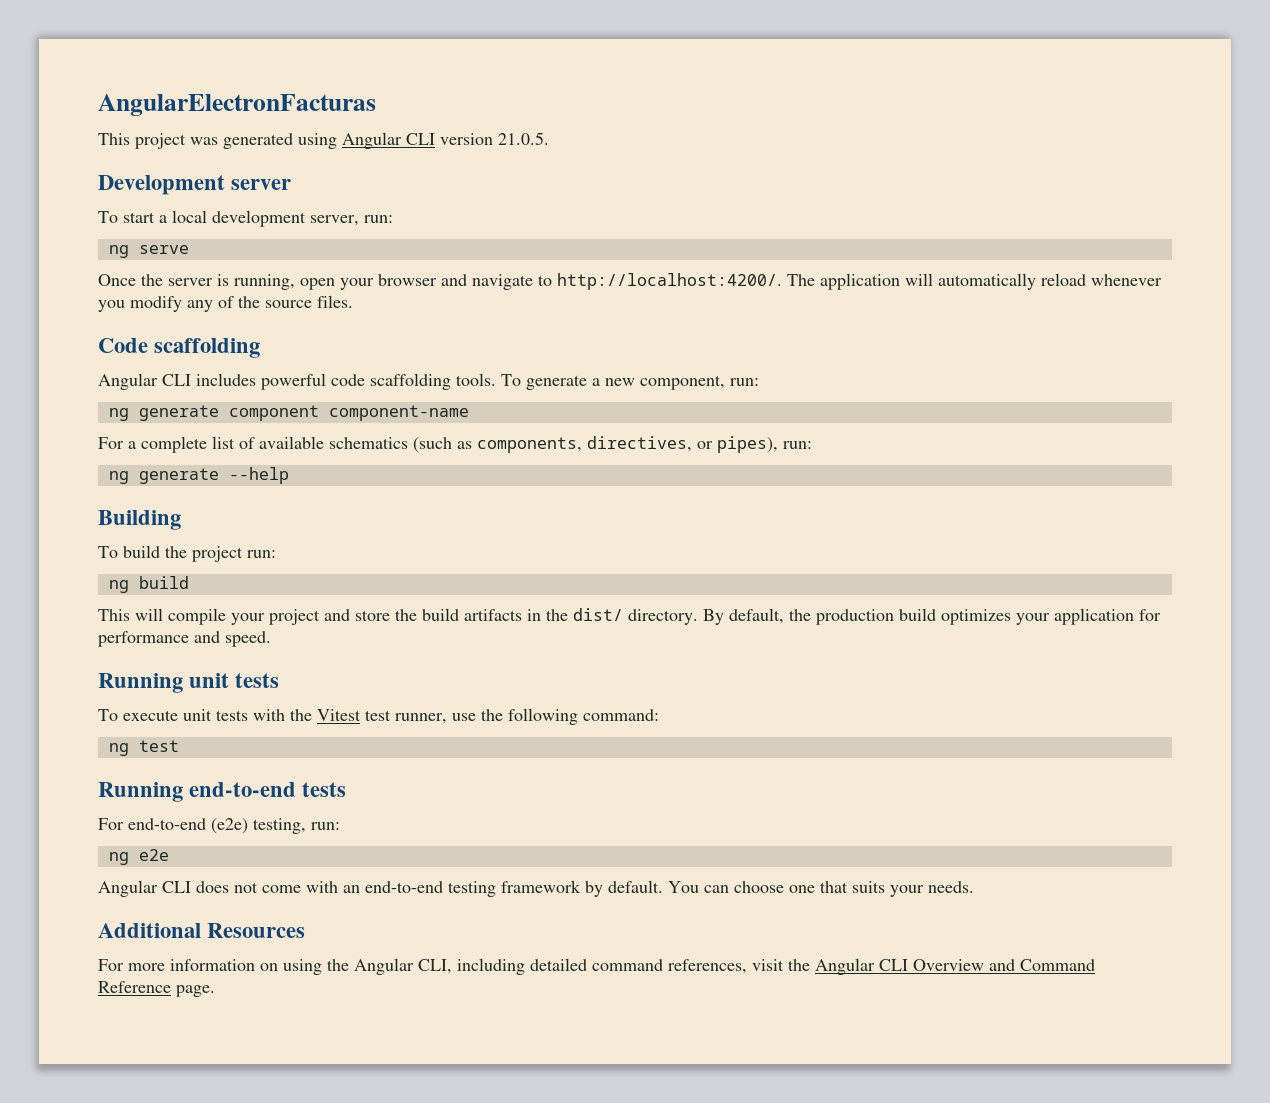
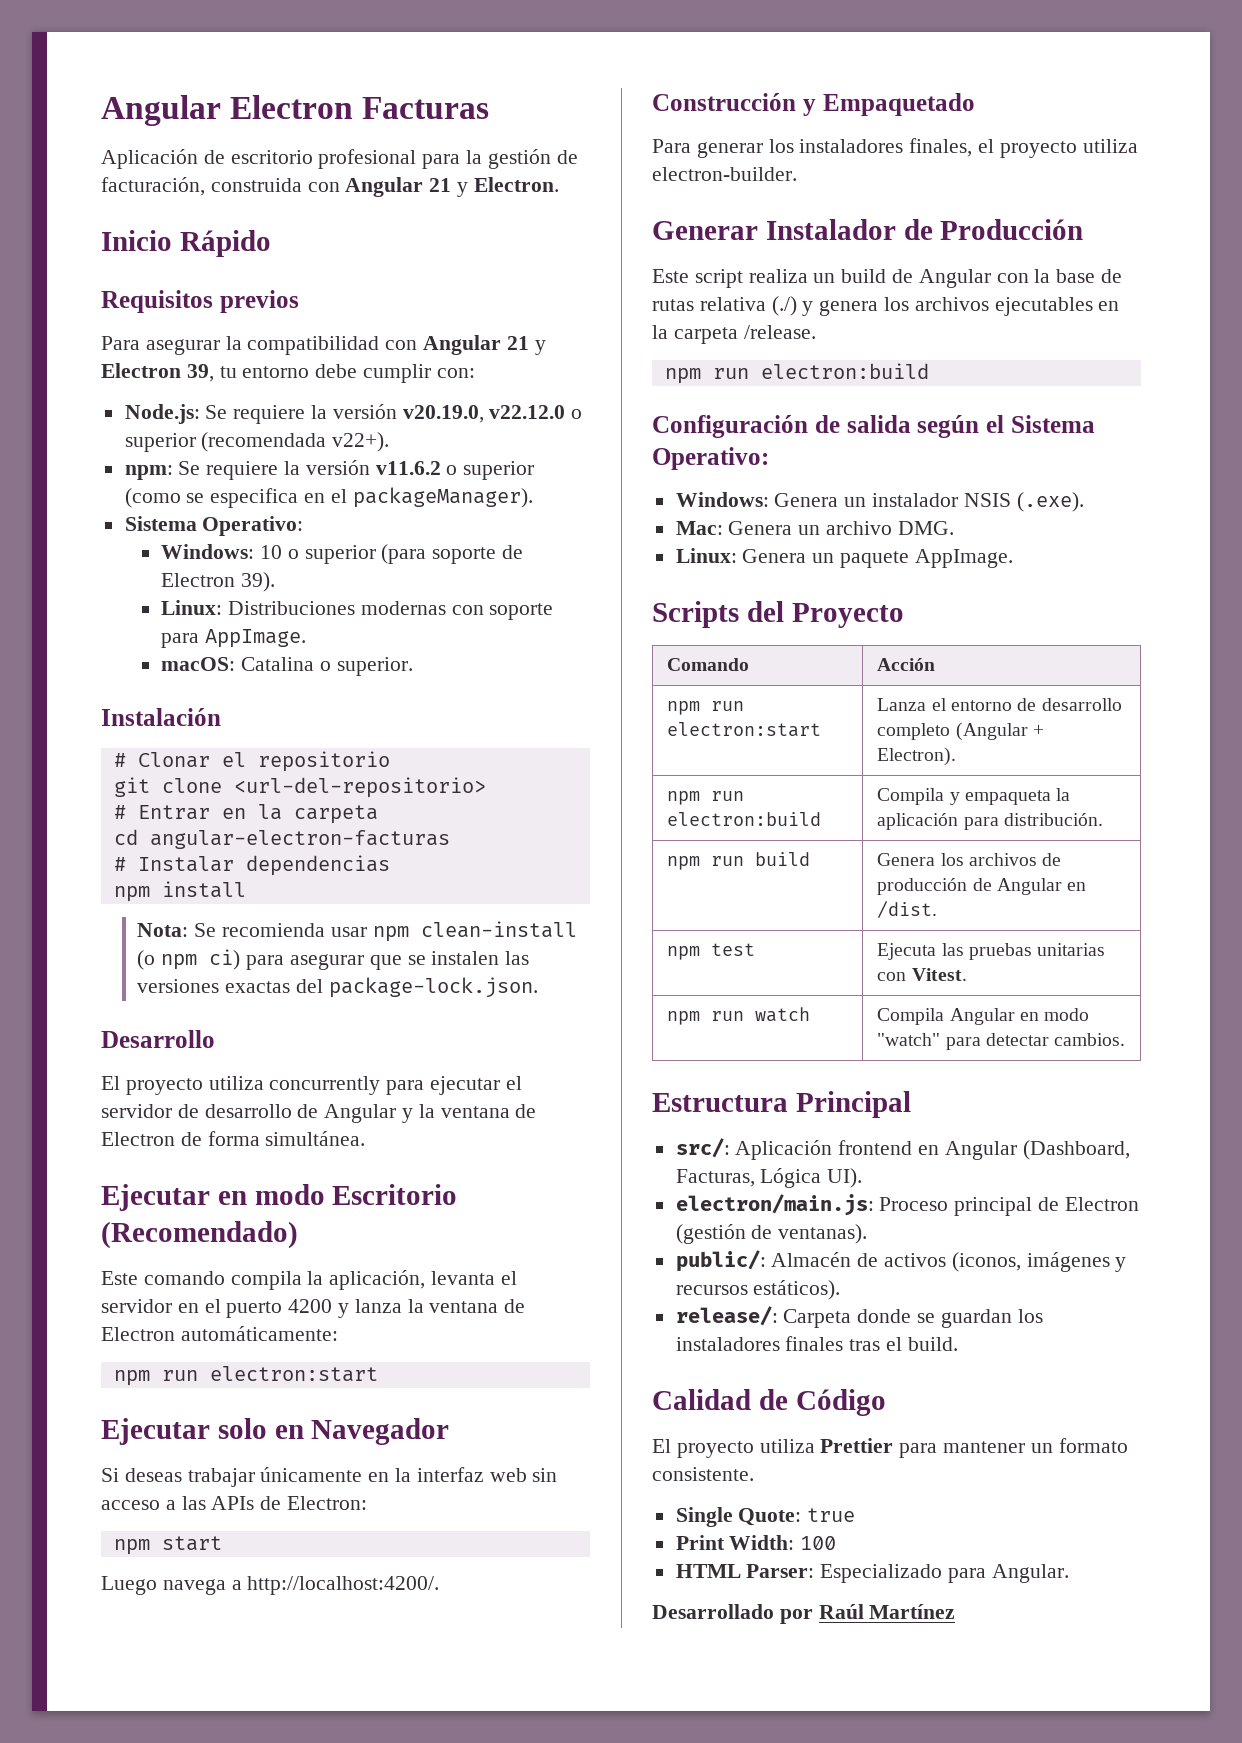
[98,94,376,116] [98,132,549,149] [98,175,292,195] [98,210,393,227] [108,245,189,258] [98,273,1162,290] [98,295,353,312] [98,338,261,358] [98,373,759,390] [108,405,469,421] [98,436,812,453] [108,467,289,484] [98,510,181,530] [98,545,276,562] [108,576,189,593] [98,608,1161,625] [98,631,271,647] [98,673,280,693] [98,708,659,725] [108,740,179,756] [98,782,347,802] [98,818,340,834] [108,849,169,865] [98,880,974,897] [98,923,306,938] [98,958,1095,975] [98,981,215,997] AngularElectronFacturas // This project was generated using Angular CLI version 21.0.5. // Development server // To start a local development server, run: // ng serve // Once the server is running, open your browser and navigate to http://localhost:4200/. The application will automatically reload whenever you modify any of the source files. // Code scaffolding // Angular CLI includes powerful code scaffolding tools. To generate a new component, run: // ng generate component component-name // For a complete list of available schematics (such as components, directives, or pipes), run: // ng generate --help // Building // To build the project run: // ng build // This will compile your project and store the build artifacts in the dist/ directory. By default, the production build optimizes your application for performance and speed. // Running unit tests // To execute unit tests with the Vitest test runner, use the following command: // ng test // Running end-to-end tests // For end-to-end (e2e) testing, run: // ng e2e // Angular CLI does not come with an end-to-end testing framework by default. You can choose one that suits your needs. // Additional Resources // For more information on using the Angular CLI, including detailed command references, visit the Angular CLI Overview and Command Reference page. -> [101,95,490,126] [101,149,578,169] [101,177,559,197] [101,230,271,257] [101,290,299,313] [101,335,546,355] [101,363,475,383] [124,404,583,424] [124,432,390,452] [124,460,535,480] [124,487,533,508] [124,516,304,536] [161,544,523,564] [161,572,275,592] [161,600,554,620] [161,629,306,648] [161,657,413,676] [101,708,221,726] [113,751,390,772] [113,777,486,798] [113,804,378,824] [113,829,450,849] [113,855,390,876] [113,881,246,902] [137,921,577,942] [137,949,530,970] [137,977,538,998] [101,1030,215,1048] [101,1076,522,1095] [101,1104,537,1123] [101,1131,366,1146] [101,1184,458,1211] [101,1221,298,1249] [101,1270,517,1290] [101,1299,526,1318] [101,1326,338,1341] [113,1366,378,1386] [101,1418,450,1445] [101,1467,558,1487] [101,1496,368,1510] [113,1536,222,1555] [101,1576,440,1595] [652,93,975,116] [652,138,1138,158] [652,167,797,181] [652,219,1084,240] [652,269,1123,288] [652,296,1120,316] [652,325,816,344] [664,363,929,384] [652,415,1095,438] [652,447,769,470] [675,492,1084,512] [675,521,954,535] [675,548,1013,568] [652,601,904,628] [667,658,750,671] [877,658,936,671] [667,701,745,715] [667,722,822,737] [877,698,1122,711] [877,722,1044,741] [877,747,957,766] [667,791,745,805] [667,812,822,826] [877,788,1071,805] [877,813,1103,830] [667,852,811,870] [877,853,1062,866] [877,878,1087,895] [877,901,938,918] [667,943,756,960] [877,943,1106,960] [877,968,967,981] [667,1007,811,1025] [877,1008,1090,1025] [877,1033,1126,1050] [652,1091,911,1118] [675,1138,1130,1160] [675,1168,863,1188] [675,1194,1139,1216] [675,1224,868,1244] [675,1250,1127,1272] [675,1280,841,1300] [675,1306,1043,1328] [675,1336,958,1351] [652,1389,886,1416] [652,1438,1128,1458] [652,1467,754,1481] [675,1507,856,1527] [675,1535,837,1550] [675,1564,1069,1583] [652,1604,956,1624] Angular Electron Facturas // Aplicación de escritorio profesional para la gestión de facturación, construida con Angular 21 y Electron. // Inicio Rápido // Requisitos previos // Para asegurar la compatibilidad con Angular 21 y Electron 39, tu entorno debe cumplir con: // Node.js: Se requiere la versión v20.19.0, v22.12.0 o superior (recomendada v22+). // npm: Se requiere la versión v11.6.2 o superior (como se especifica en el packageManager). // Sistema Operativo: // Windows: 10 o superior (para soporte de Electron 39). // Linux: Distribuciones modernas con soporte para AppImage. // macOS: Catalina o superior. // Instalación // # Clonar el repositorio // git clone <url-del-repositorio> // # Entrar en la carpeta // cd angular-electron-facturas // # Instalar dependencias // npm install // Nota: Se recomienda usar npm clean-install (o npm ci) para asegurar que se instalen las versiones exactas del package-lock.json. // Desarrollo // El proyecto utiliza concurrently para ejecutar el servidor de desarrollo de Angular y la ventana de Electron de forma simultánea. // Ejecutar en modo Escritorio (Recomendado) // Este comando compila la aplicación, levanta el servidor en el puerto 4200 y lanza la ventana de Electron automáticamente: // npm run electron:start // Ejecutar solo en Navegador // Si deseas trabajar únicamente en la interfaz web sin acceso a las APIs de Electron: // npm start // Luego navega a http://localhost:4200/. // Construcción y Empaquetado // Para generar los instaladores finales, el proyecto utiliza electron-builder. // Generar Instalador de Producción // Este script realiza un build de Angular con la base de rutas relativa (./) y genera los archivos ejecutables en la carpeta /release. // npm run electron:build // Configuración de salida según el Sistema Operativo: // Windows: Genera un instalador NSIS (.exe). // Mac: Genera un archivo DMG. // Linux: Genera un paquete AppImage. // Scripts del Proyecto // Comando | Acción // npm run electron:start | Lanza el entorno de desarrollo completo (Angular + Electron). // npm run electron:build | Compila y empaqueta la aplicación para distribución. // npm run build | Genera los archivos de producción de Angular en /dist. // npm test | Ejecuta las pruebas unitarias con Vitest. // npm run watch | Compila Angular en modo "watch" para detectar cambios. // Estructura Principal // src/: Aplicación frontend en Angular (Dashboard, Facturas, Lógica UI). // electron/main.js: Proceso principal de Electron (gestión de ventanas). // public/: Almacén de activos (iconos, imágenes y recursos estáticos). // release/: Carpeta donde se guardan los instaladores finales tras el build. // Calidad de Código // El proyecto utiliza Prettier para mantener un formato consistente. // Single Quote: true // Print Width: 100 // HTML Parser: Especializado para Angular. // Desarrollado por Raúl Martínez

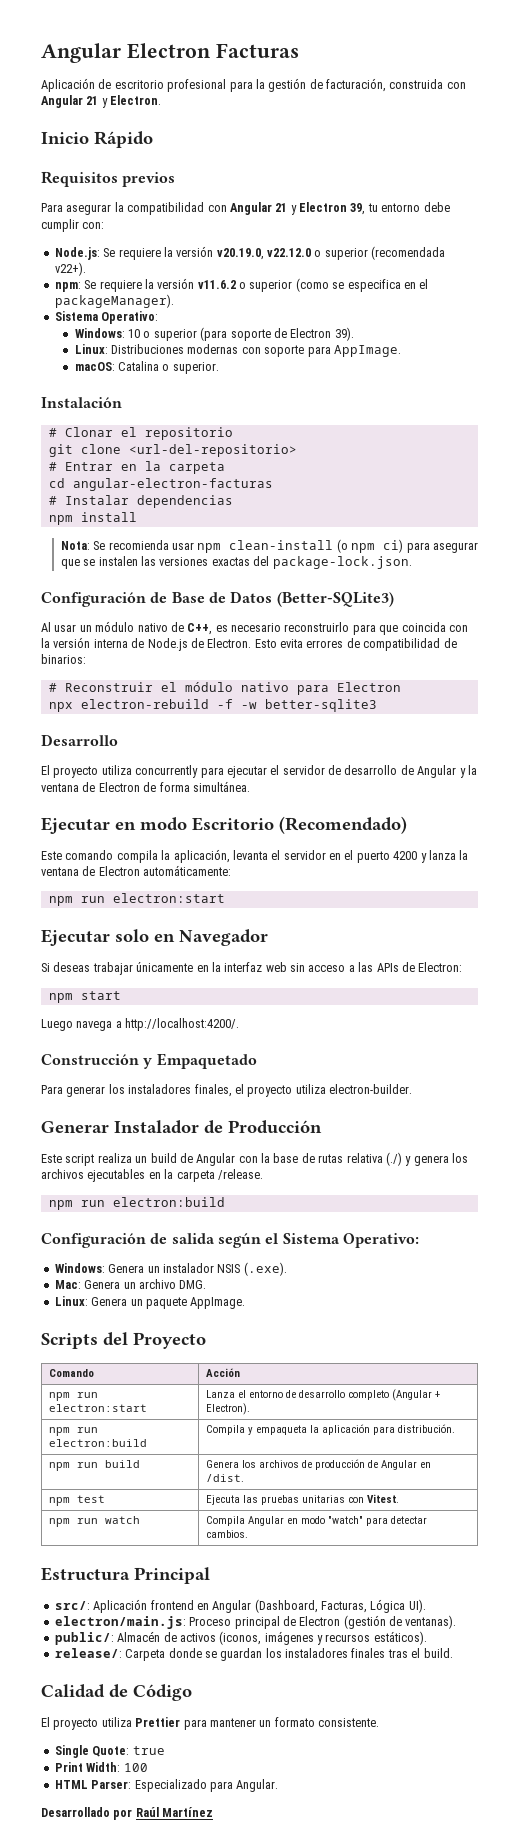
(538, 987) none -> [41,591,394,607] [41,621,468,635] [41,637,457,651] [41,654,86,664] [48,682,401,695] [48,699,377,712] // Configuración de Base de Datos (Better-SQLite3) // Al usar un módulo nativo de C++, es necesario reconstruirlo para que coincida con la versión interna de Node.js de Electron. Esto evita errores de compatibilidad de binarios: // # Reconstruir el módulo nativo para Electron // npx electron-rebuild -f -w better-sqlite3

